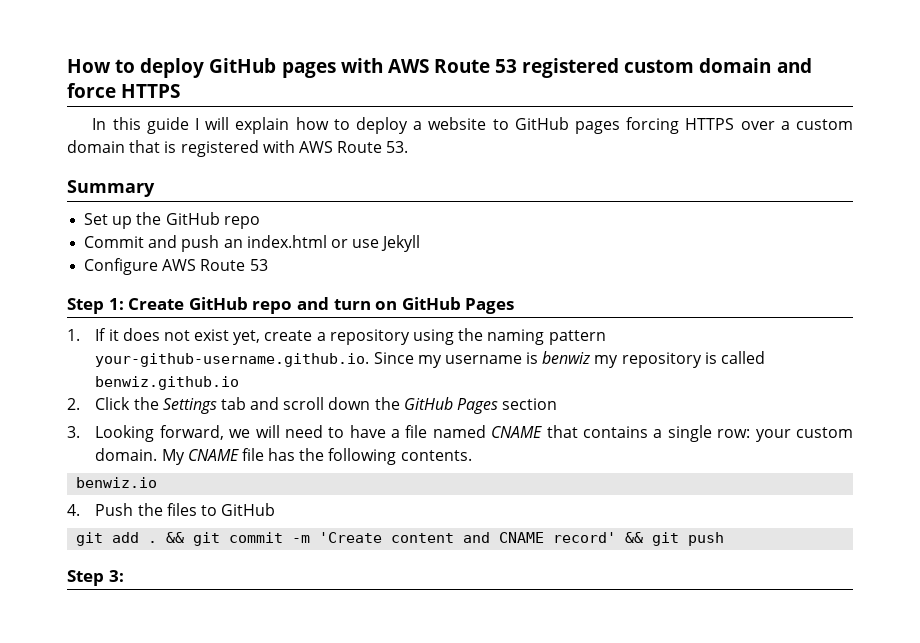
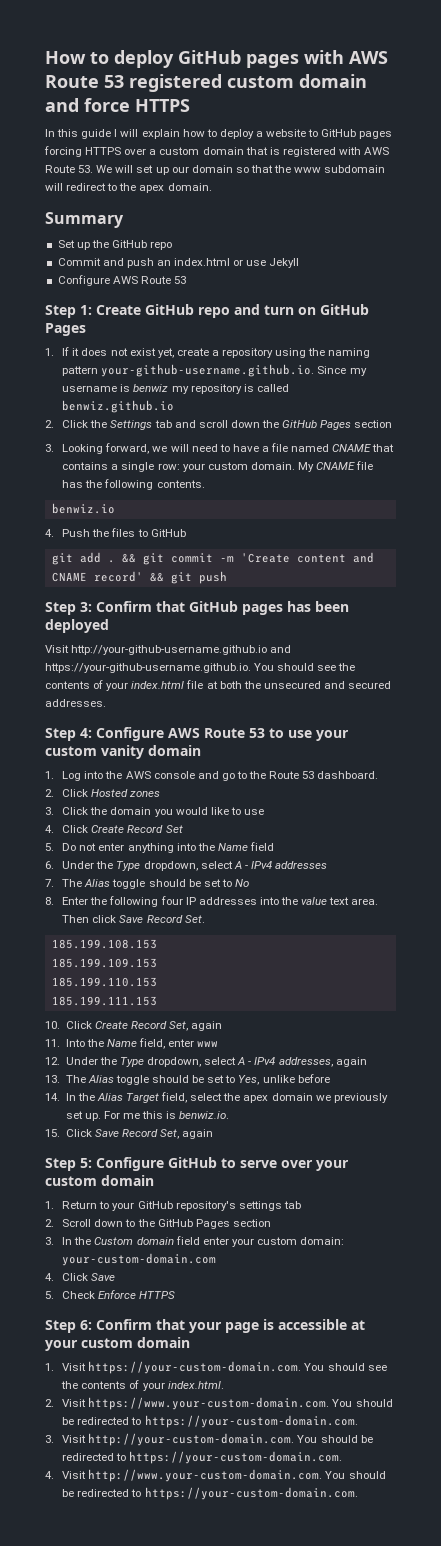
(409, 147) none -> [96,165,386,175] [45,183,212,193] We will set up our domain so that the www subdomain will redirect to the apex domain.
(124, 576) none -> [96,601,349,615] [45,619,109,633] [45,645,292,655] [45,663,356,673] [45,680,392,691] [45,699,106,707] [45,727,349,741] [45,745,201,759] [45,771,379,781] [45,789,161,797] [45,807,264,817] [45,825,183,833] [45,842,274,853] [45,861,328,871] [45,879,249,889] [45,896,379,907] [62,915,205,923] [51,939,157,949] [51,958,157,968] [51,977,157,987] [51,996,157,1006] [45,1021,223,1031] [45,1038,219,1049] [45,1057,367,1067] [45,1074,330,1085] [45,1092,388,1103] [65,1111,230,1121] [45,1129,214,1139] [45,1157,349,1171] [45,1175,154,1186] [45,1201,301,1211] [45,1219,271,1229] [45,1236,345,1247] [62,1253,217,1266] [45,1273,116,1281] [45,1290,176,1299] [45,1319,365,1333] [45,1337,190,1351] [45,1361,387,1374] [61,1380,224,1391] [45,1397,393,1410] [62,1415,358,1428] [45,1433,373,1446] [62,1451,343,1464] [45,1469,386,1482] [62,1487,358,1500] Confirm that GitHub pages has been deployed // Visit http://your-github-username.github.io and https://your-github-username.github.io. You should see the contents of your index.html file at both the unsecured and secured addresses. // Step 4: Configure AWS Route 53 to use your custom vanity domain // 1. Log into the AWS console and go to the Route 53 dashboard. // 2. Click Hosted zones // 3. Click the domain you would like to use // 4. Click Create Record Set // 5. Do not enter anything into the Name field // 6. Under the Type dropdown, select A - IPv4 addresses // 7. The Alias toggle should be set to No // 8. Enter the following four IP addresses into the value text area. Then click Save Record Set. // 185.199.108.153 // 185.199.109.153 // 185.199.110.153 // 185.199.111.153 // 10. Click Create Record Set, again // 11. Into the Name field, enter www // 12. Under the Type dropdown, select A - IPv4 addresses, again // 13. The Alias toggle should be set to Yes, unlike before // 14. In the Alias Target field, select the apex domain we previously set up. For me this is benwiz.io. // 15. Click Save Record Set, again // Step 5: Configure GitHub to serve over your custom domain // 1. Return to your GitHub repository's settings tab // 2. Scroll down to the GitHub Pages section // 3. In the Custom domain field enter your custom domain: your-custom-domain.com // 4. Click Save // 5. Check Enforce HTTPS // Step 6: Confirm that your page is accessible at your custom domain // 1. Visit https://your-custom-domain.com. You should see the contents of your index.html. // 2. Visit https://www.your-custom-domain.com. You should be redirected to https://your-custom-domain.com. // 3. Visit http://your-custom-domain.com. You should be redirected to https://your-custom-domain.com. // 4. Visit http://www.your-custom-domain.com. You should be redirected to https://your-custom-domain.com.

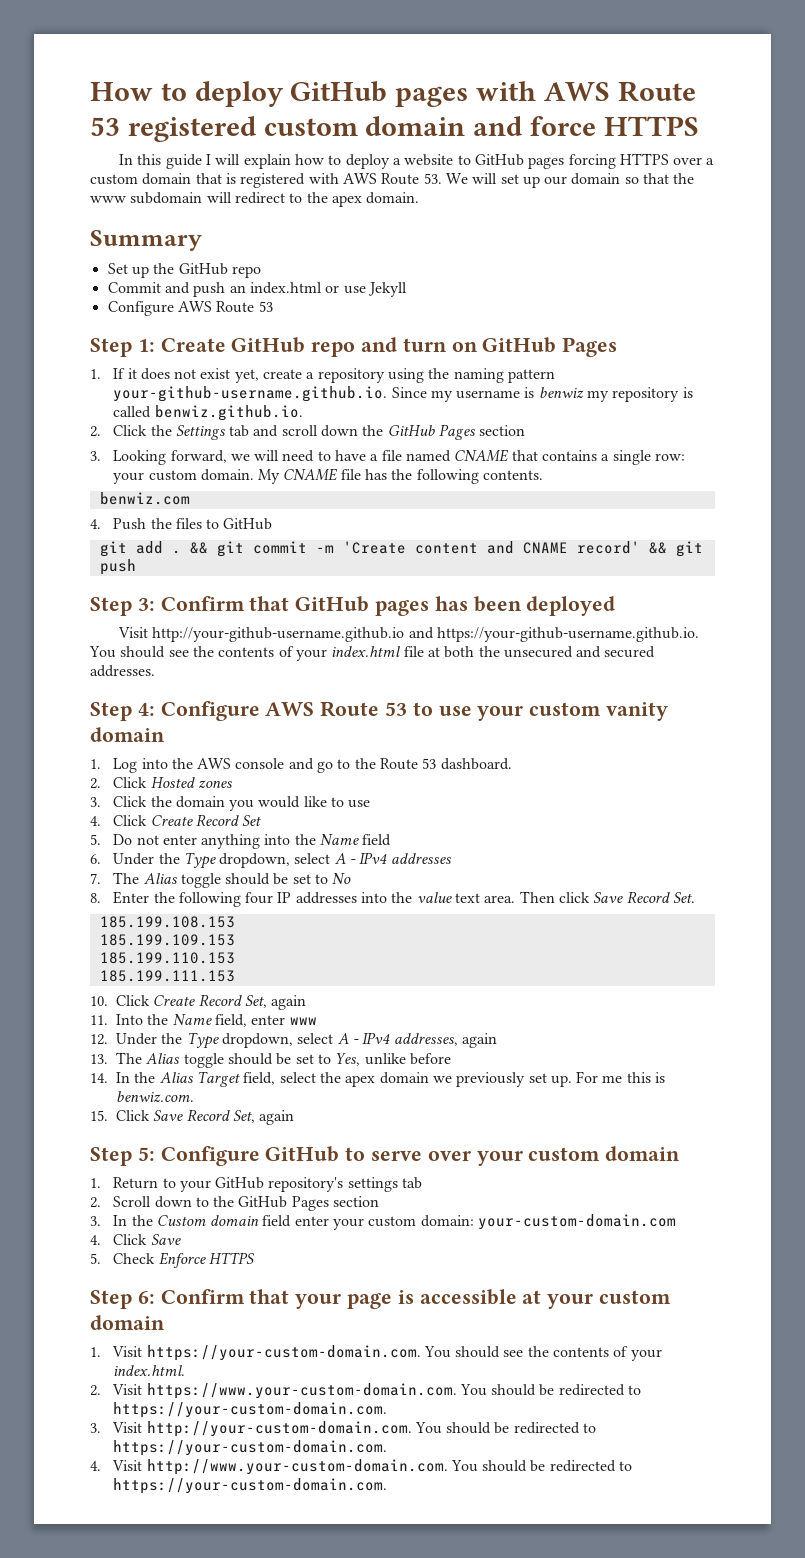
[62,400,175,413] benwiz.github.io -> [154,405,303,421] benwiz.github.io.
[51,503,115,514] benwiz.io -> [99,492,190,505] benwiz.com
[179,1111,230,1119] benwiz.io. -> [116,1091,194,1102] benwiz.com.

